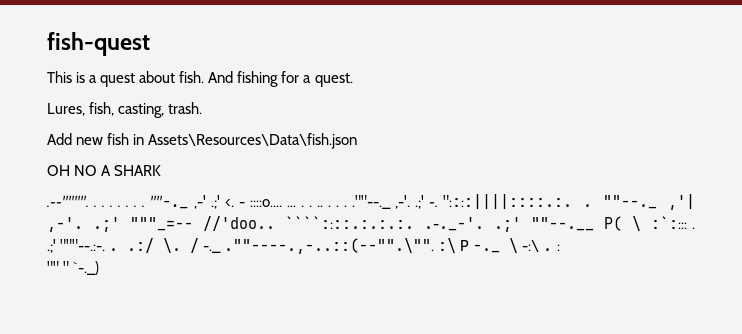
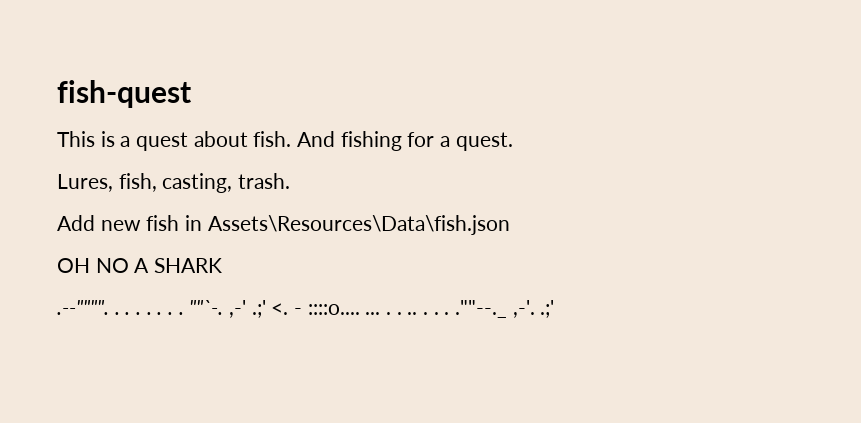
[149,195,189,209] ""-._ -> [189,300,224,315] ""`-.
[428,194,696,210] [47,216,696,232] [47,238,560,254] [47,261,100,275] -. "::::||||::::.:. . ""--._ ,'| ,-'. .;' """_=-- //'doo.. ````::::.:.:.:. .-._-'. .;' ""--.__ P( \ :`:::: . .;' """--.:-. . .:/ \. / -._ .""----.,-..::(--"".\"". :\ P -._ \ -:\ . : // "" " `-._) -> (555, 309) none

